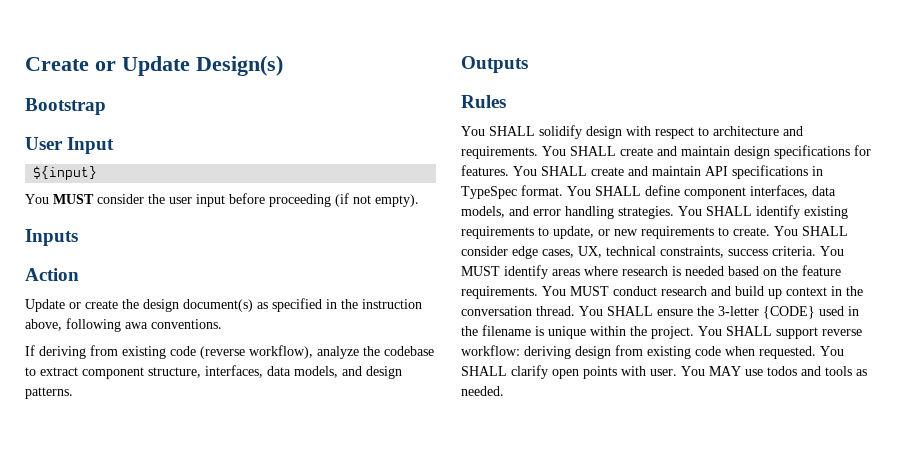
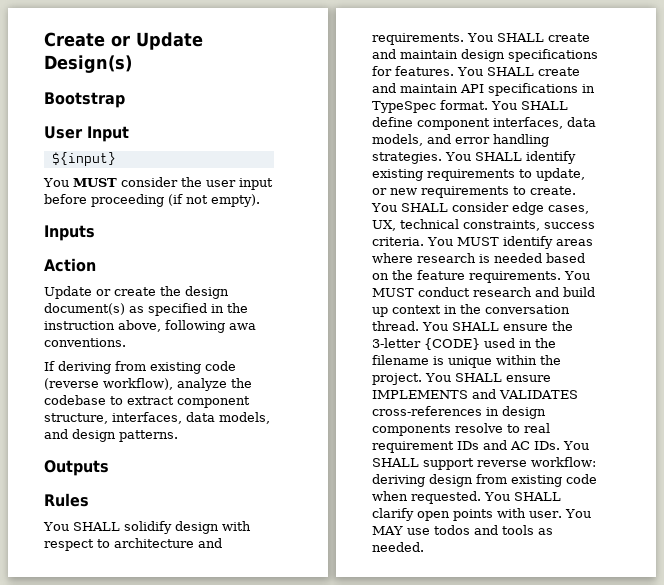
(772, 331) none -> [505,375,551,382] [372,389,578,399] [372,406,546,419] [372,423,550,436] [372,440,589,453] [372,458,419,467] ensure IMPLEMENTS and VALIDATES cross-references in design components resolve to real requirement IDs and AC IDs. You SHALL

